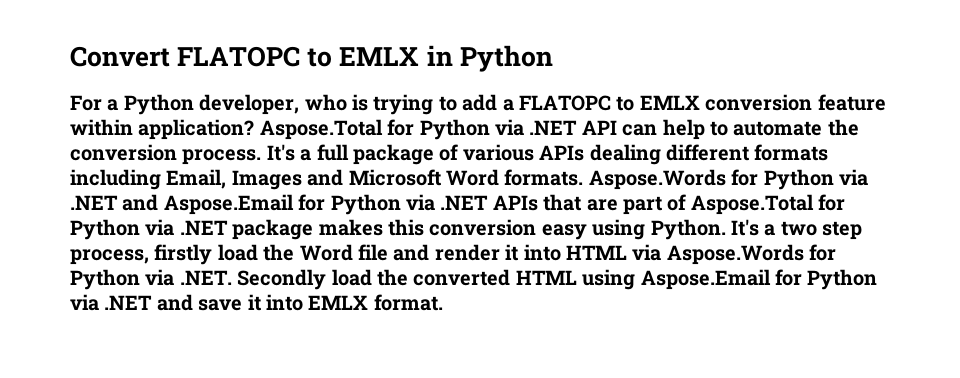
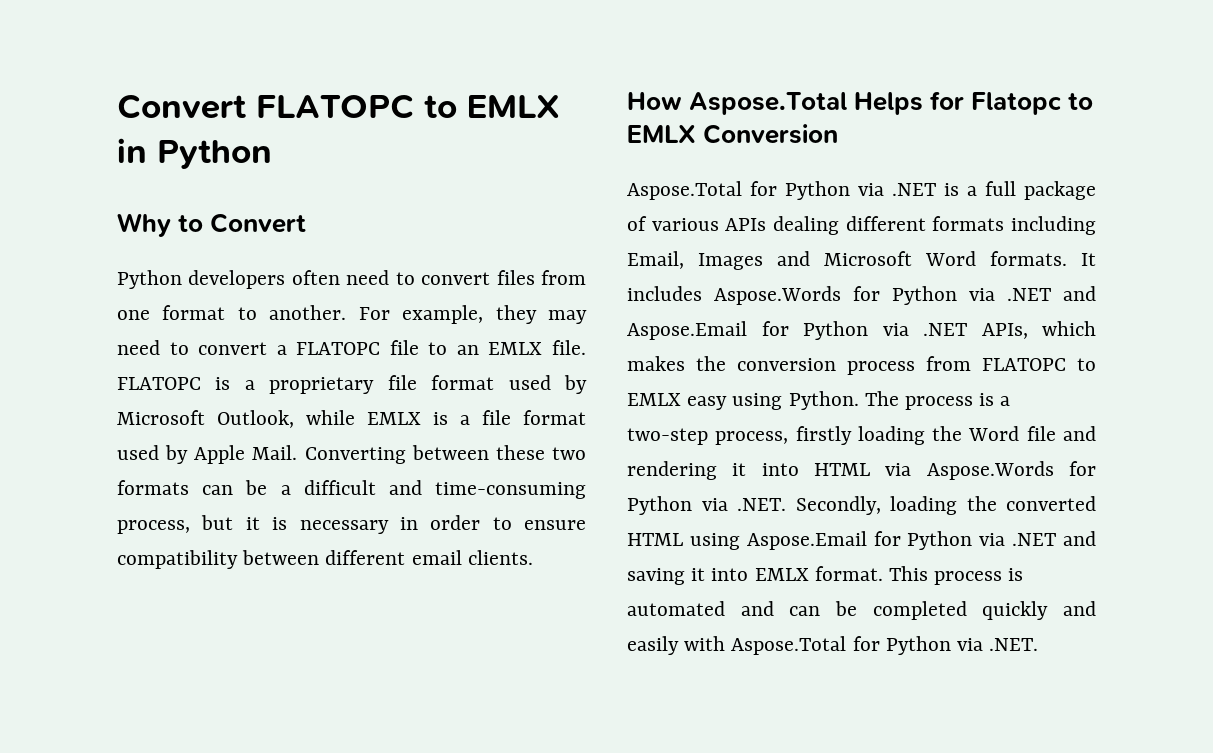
[70,94,886,115] [70,119,859,140] [70,144,295,165] For a Python developer, who is trying to add a FLATOPC to EMLX conversion feature within application? Aspose.Total for Python via .NET API can help to automate the conversion process. It's -> [117,213,307,237] [117,270,586,289] [117,305,587,324] [117,340,586,355] [117,375,587,394] [117,410,586,428] [117,445,586,464] [117,480,586,499] [117,515,586,534] [117,550,533,569] [627,91,1094,115] [627,124,839,144] [627,181,959,200] Why to Convert // Python developers often need to convert files from one format to another. For example, they may need to convert a FLATOPC file to an EMLX file. FLATOPC is a proprietary file format used by Microsoft Outlook, while EMLX is a file format used by Apple Mail. Converting between these two formats can be a difficult and time-consuming process, but it is necessary in order to ensure compatibility between different email clients. // How Aspose.Total Helps for Flatopc to EMLX Conversion // Aspose.Total for Python via .NET is
(584, 177) none -> [1081,253,1096,266] [627,286,702,301] It includes
[492,194,846,215] [70,219,863,240] APIs that are part of Aspose.Total for Python via .NET package makes this conversion easy using Python. It's a two step -> [981,321,1096,339] [627,356,1096,375] [627,391,1011,410] [627,428,708,445] APIs, which makes the conversion process from FLATOPC to EMLX easy using Python. The process is a two-step
[217,244,258,261] load -> [857,426,925,445] loading
[434,244,500,261] render -> [627,461,717,480] rendering
[237,269,372,290] Secondly load -> [795,496,957,515] Secondly, loading
[198,299,243,311] save -> [627,568,685,585] saving
(443, 302) none -> [889,566,1024,585] [627,601,1096,620] [627,636,1039,655] This process is automated and can be completed quickly and easily with Aspose.Total for Python via .NET.

